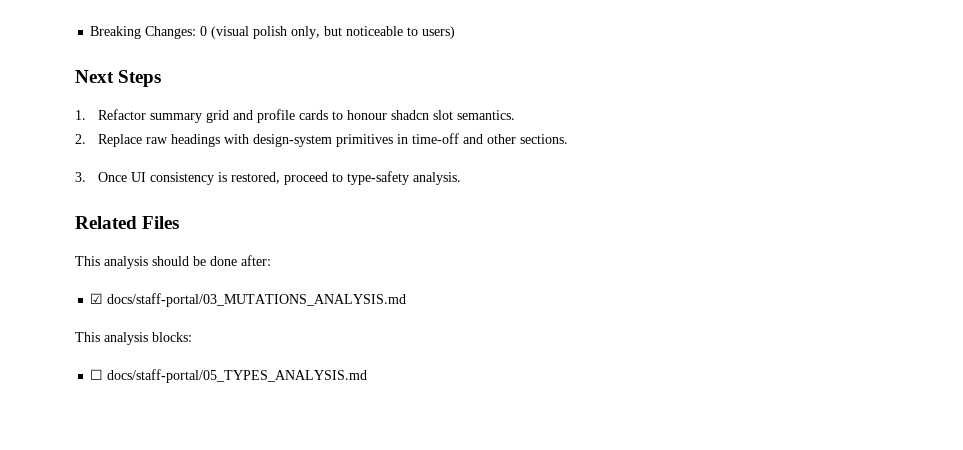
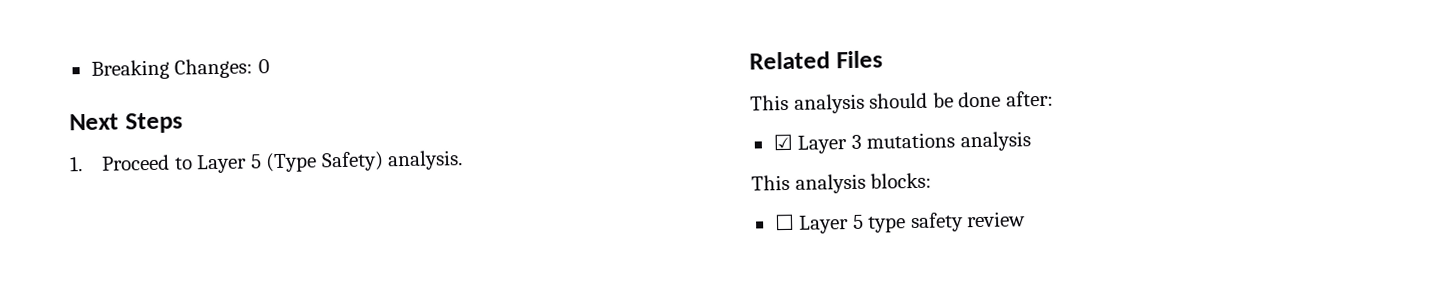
[211,26,456,39] [75,70,162,87] [75,109,515,123] [75,133,568,147] [75,171,409,185] (visual polish only, but noticeable to users) // Next Steps // 1. Refactor summary grid and profile cards to honour shadcn slot semantics. // 2. Replace raw headings with design-system primitives in time-off and other sections. // 3. Once UI consistency is restored, proceed to type-safety -> [69,112,183,134] [69,151,384,174] // Next Steps // 1. Proceed to Layer 5 (Type Safety)
[107,293,407,307] docs/staff-portal/03_MUTATIONS_ANALYSIS.md -> [797,131,1031,154] Layer 3 mutations analysis
[107,369,368,383] docs/staff-portal/05_TYPES_ANALYSIS.md -> [798,211,1027,234] Layer 5 type safety review

